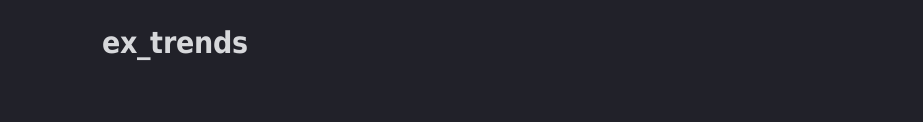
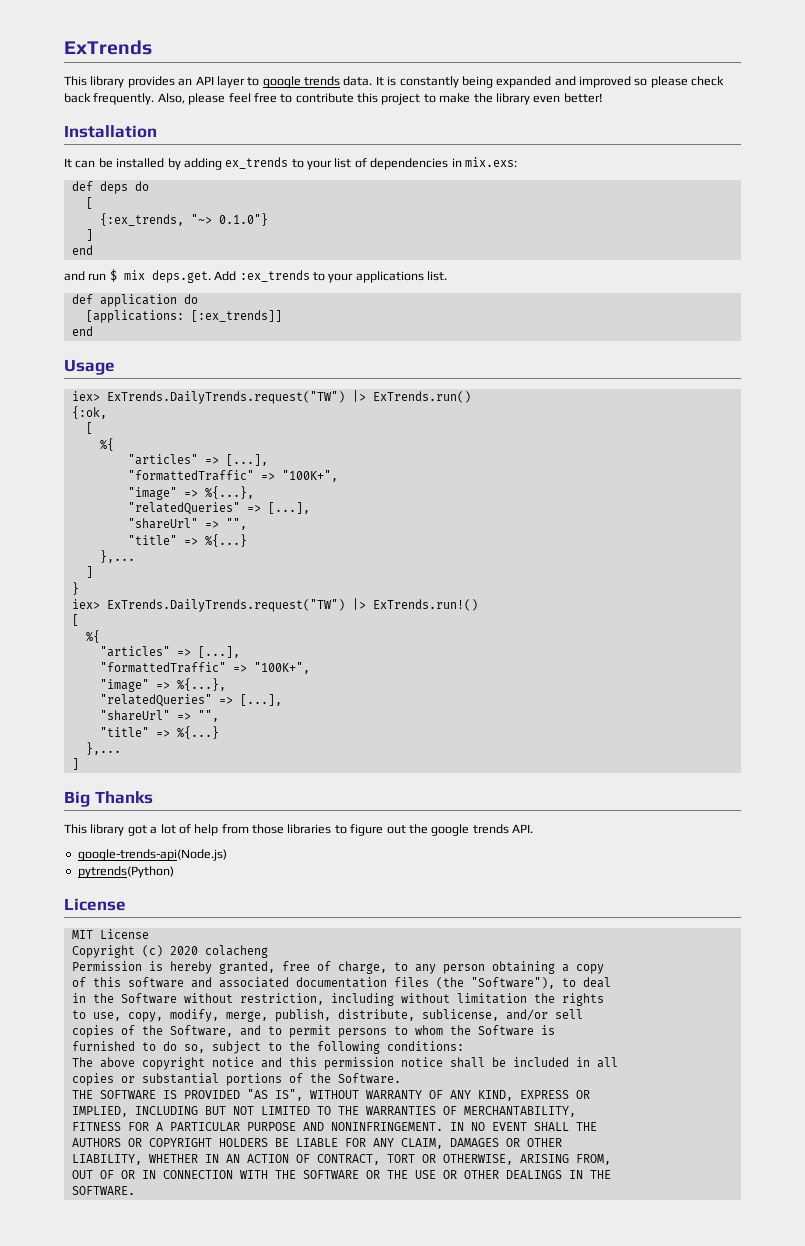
[102,30,248,61] ex_trends -> [64,40,152,55] [64,76,725,88] [64,93,603,105] [64,125,157,138] [64,157,517,170] [71,181,149,194] [85,197,93,209] [99,213,268,226] [85,229,93,241] [71,245,93,255] [64,269,447,283] [71,294,198,307] [85,310,282,323] [71,326,93,336] [64,359,115,375] [71,390,471,404] [71,406,107,419] [85,422,93,434] [99,438,114,451] [127,454,268,466] [127,470,338,482] [127,486,254,500] [127,502,310,515] [127,518,247,530] [127,534,247,547] [99,550,135,563] [85,566,93,578] [71,582,79,595] [71,598,478,612] [71,614,79,626] [85,630,100,643] [99,646,240,658] [99,662,310,674] [99,678,226,692] [99,694,282,707] [99,710,219,722] [99,726,219,739] [85,742,121,755] [71,758,79,770] [64,791,153,807] [64,824,533,836] [77,849,227,861] [77,866,174,878] [64,898,126,911] [71,929,149,939] [71,945,268,958] [71,961,604,974] [71,977,611,989] [71,993,604,1006] [71,1009,583,1022] [71,1025,555,1038] [71,1041,464,1054] [71,1057,618,1070] [71,1073,401,1086] [71,1089,590,1101] [71,1106,576,1117] [71,1122,597,1131] [71,1138,562,1149] [71,1154,611,1165] [71,1170,611,1179] [71,1186,135,1195] ExTrends // This library provides an API layer to google trends data. It is constantly being expanded and improved so please check back frequently. Also, please feel free to contribute this project to make the library even better! // Installation // It can be installed by adding ex_trends to your list of dependencies in mix.exs: // def deps do // [ // {:ex_trends, "~> 0.1.0"} // ] // end // and run $ mix deps.get. Add :ex_trends to your applications list. // def application do // [applications: [:ex_trends]] // end // Usage // iex> ExTrends.DailyTrends.request("TW") |> ExTrends.run() // {:ok, // [ // %{ // "articles" => [...], // "formattedTraffic" => "100K+", // "image" => %{...}, // "relatedQueries" => [...], // "shareUrl" => "", // "title" => %{...} // },... // ] // } // iex> ExTrends.DailyTrends.request("TW") |> ExTrends.run!() // [ // %{ // "articles" => [...], // "formattedTraffic" => "100K+", // "image" => %{...}, // "relatedQueries" => [...], // "shareUrl" => "", // "title" => %{...} // },... // ] // Big Thanks // This library got a lot of help from those libraries to figure out the google trends API. // google-trends-api(Node.js) // pytrends(Python) // License // MIT License // Copyright (c) 2020 colacheng // Permission is hereby granted, free of charge, to any person obtaining a copy // of this software and associated documentation files (the "Software"), to deal // in the Software without restriction, including without limitation the rights // to use, copy, modify, merge, publish, distribute, sublicense, and/or sell // copies of the Software, and to permit persons to whom the Software is // furnished to do so, subject to the following conditions: // The above copyright notice and this permission notice shall be included in all // copies or substantial portions of the Software. // THE SOFTWARE IS PROVIDED "AS IS", WITHOUT WARRANTY OF ANY KIND, EXPRESS OR // IMPLIED, INCLUDING BUT NOT LIMITED TO THE WARRANTIES OF MERCHANTABILITY, // FITNESS FOR A PARTICULAR PURPOSE AND NONINFRINGEMENT. IN NO EVENT SHALL THE // AUTHORS OR COPYRIGHT HOLDERS BE LIABLE FOR ANY CLAIM, DAMAGES OR OTHER // LIABILITY, WHETHER IN AN ACTION OF CONTRACT, TORT OR OTHERWISE, ARISING FROM, // OUT OF OR IN CONNECTION WITH THE SOFTWARE OR THE USE OR OTHER DEALINGS IN THE // SOFTWARE.

